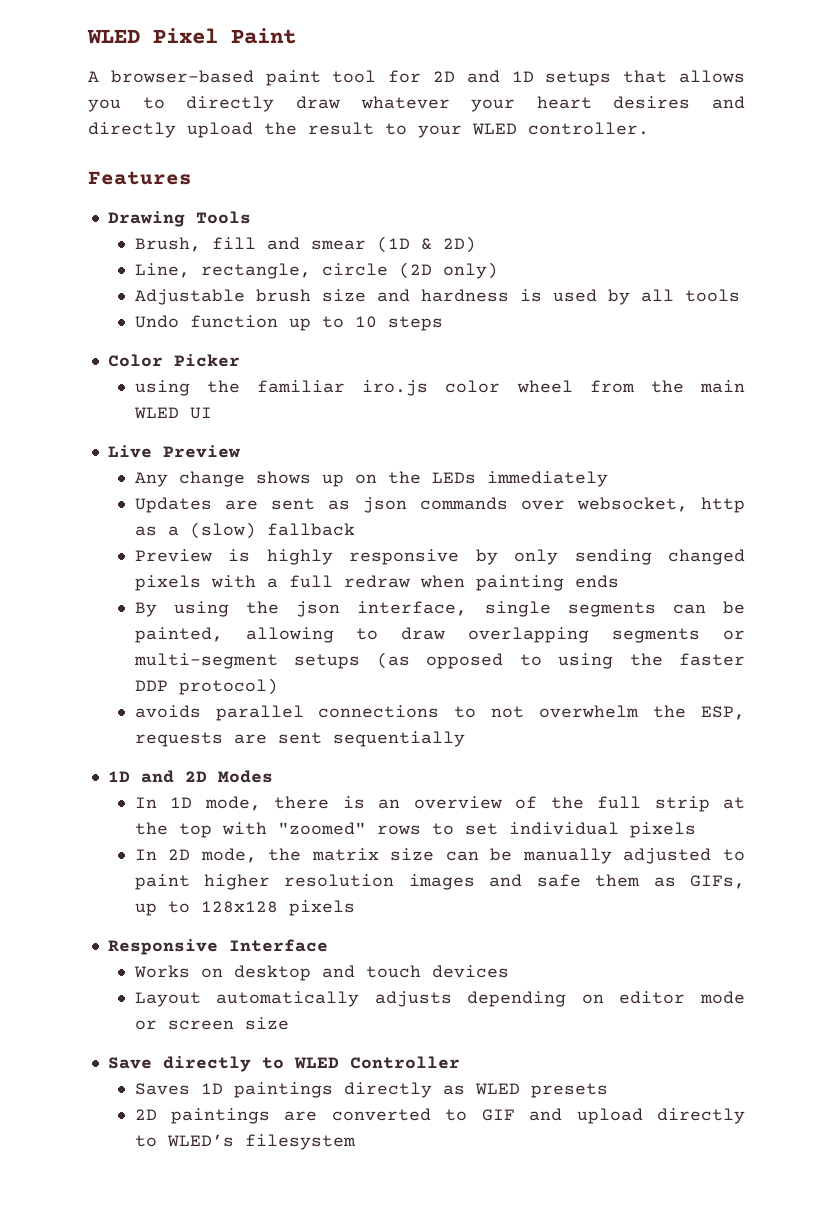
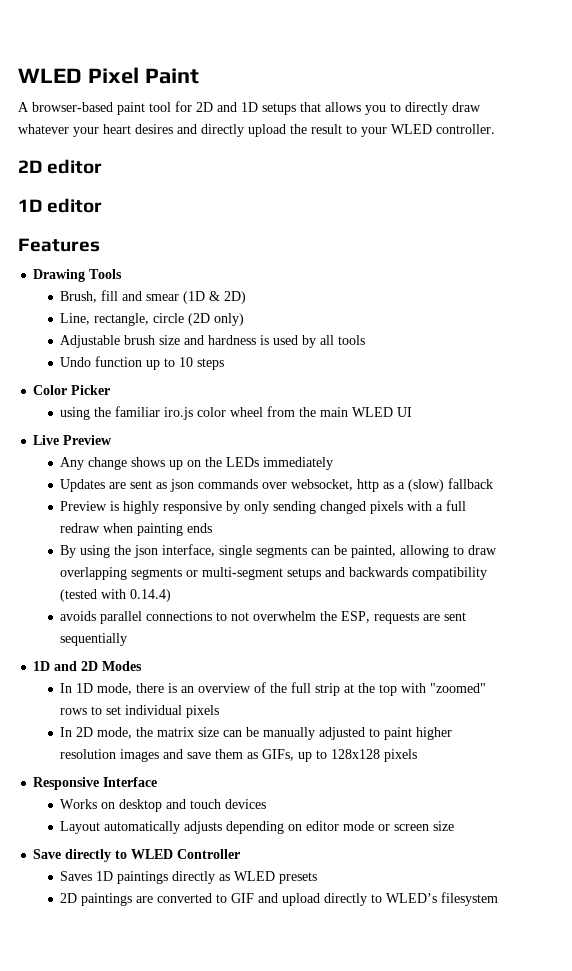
(649, 128) none -> [18,159,103,174] [18,198,103,213] // 2D editor // 1D editor
[376,652,745,669] [134,678,278,695] (as opposed to using the faster DDP protocol) -> [325,567,488,580] [60,589,172,602] and backwards compatibility (tested with 0.14.4)
[536,874,581,887] safe -> [187,752,212,759] save

